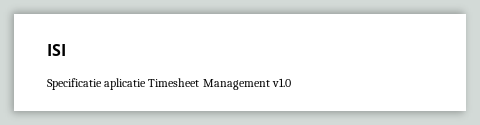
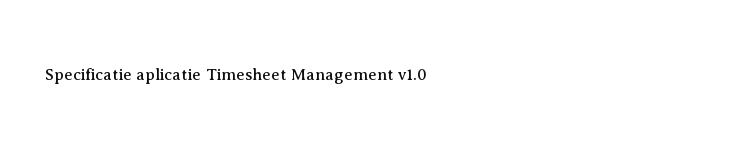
[47,44,66,56] ISI // -> (45, 76) none

